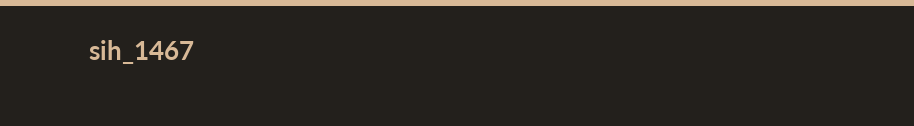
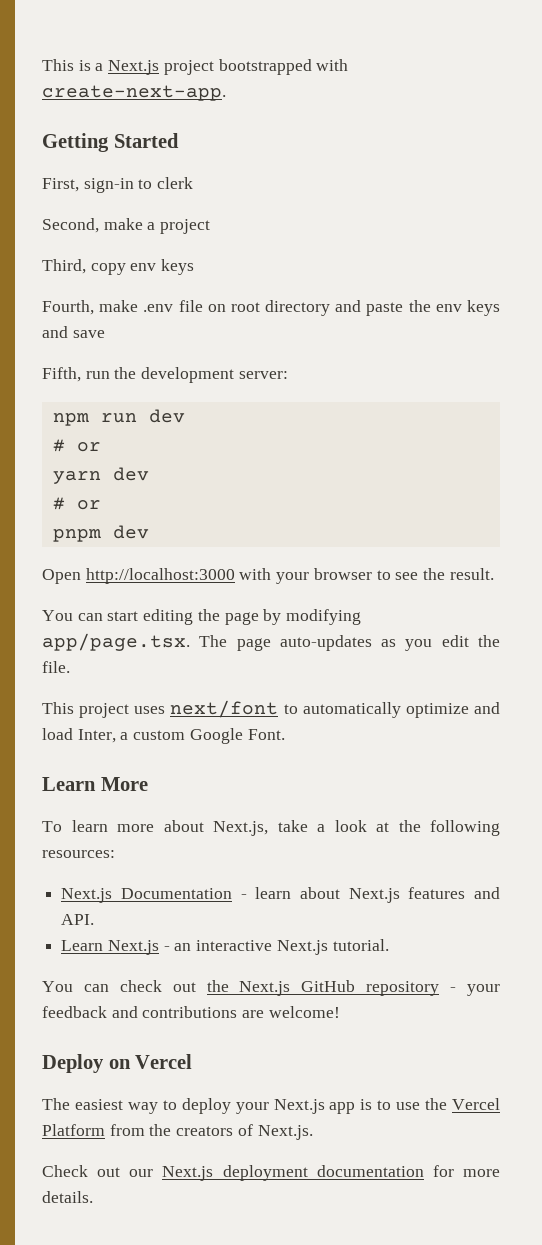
[89,40,194,64] sih_1467 -> [42,59,349,75] [42,85,226,101] [42,133,179,152] [42,177,194,193] [42,218,211,234] [42,259,195,275] [42,300,501,316] [42,326,105,338] [42,367,288,383] [52,409,185,426] [52,439,101,452] [52,467,149,484] [52,497,101,510] [52,525,149,542] [42,568,494,584] [42,609,362,625] [42,633,500,651] [42,661,70,673] [42,700,501,718] [42,728,285,744] [42,777,148,791] [42,820,500,836] [42,850,115,858] [61,887,501,903] [61,914,95,925] [61,939,389,955] [42,980,501,996] [42,1006,340,1018] [42,1054,193,1073] [42,1098,501,1114] [42,1124,313,1140] [42,1165,501,1181] [42,1191,93,1203] This is a Next.js project bootstrapped with create-next-app. // Getting Started // First, sign-in to clerk // Second, make a project // Third, copy env keys // Fourth, make .env file on root directory and paste the env keys and save // Fifth, run the development server: // npm run dev // # or // yarn dev // # or // pnpm dev // Open http://localhost:3000 with your browser to see the result. // You can start editing the page by modifying app/page.tsx. The page auto-updates as you edit the file. // This project uses next/font to automatically optimize and load Inter, a custom Google Font. // Learn More // To learn more about Next.js, take a look at the following resources: // Next.js Documentation - learn about Next.js features and API. // Learn Next.js - an interactive Next.js tutorial. // You can check out the Next.js GitHub repository - your feedback and contributions are welcome! // Deploy on Vercel // The easiest way to deploy your Next.js app is to use the Vercel Platform from the creators of Next.js. // Check out our Next.js deployment documentation for more details.

